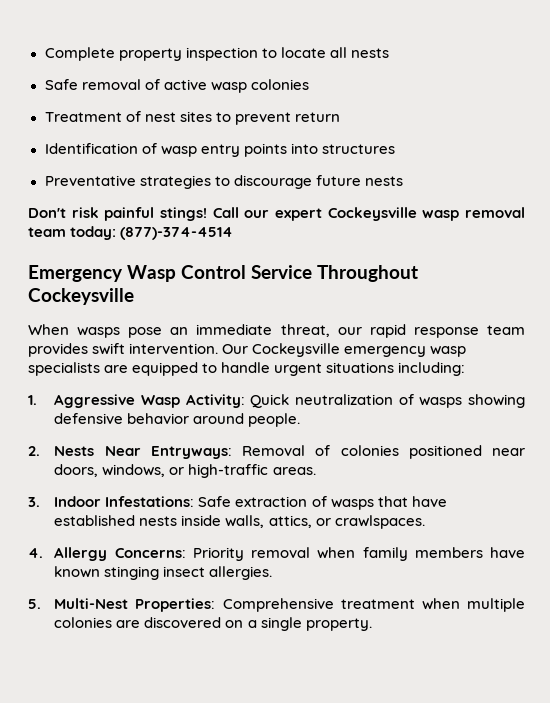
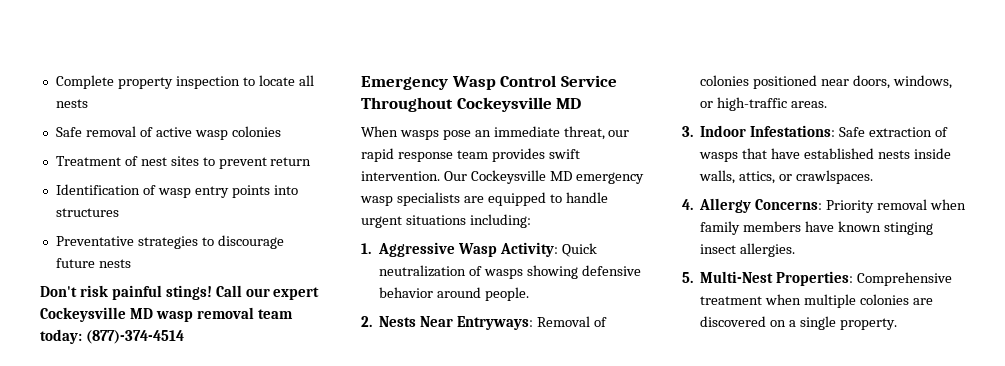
(417, 214) none -> [129,308,153,319] MD
(134, 296) none -> [556,98,582,109] MD
(341, 350) none -> [549,171,572,181] MD

